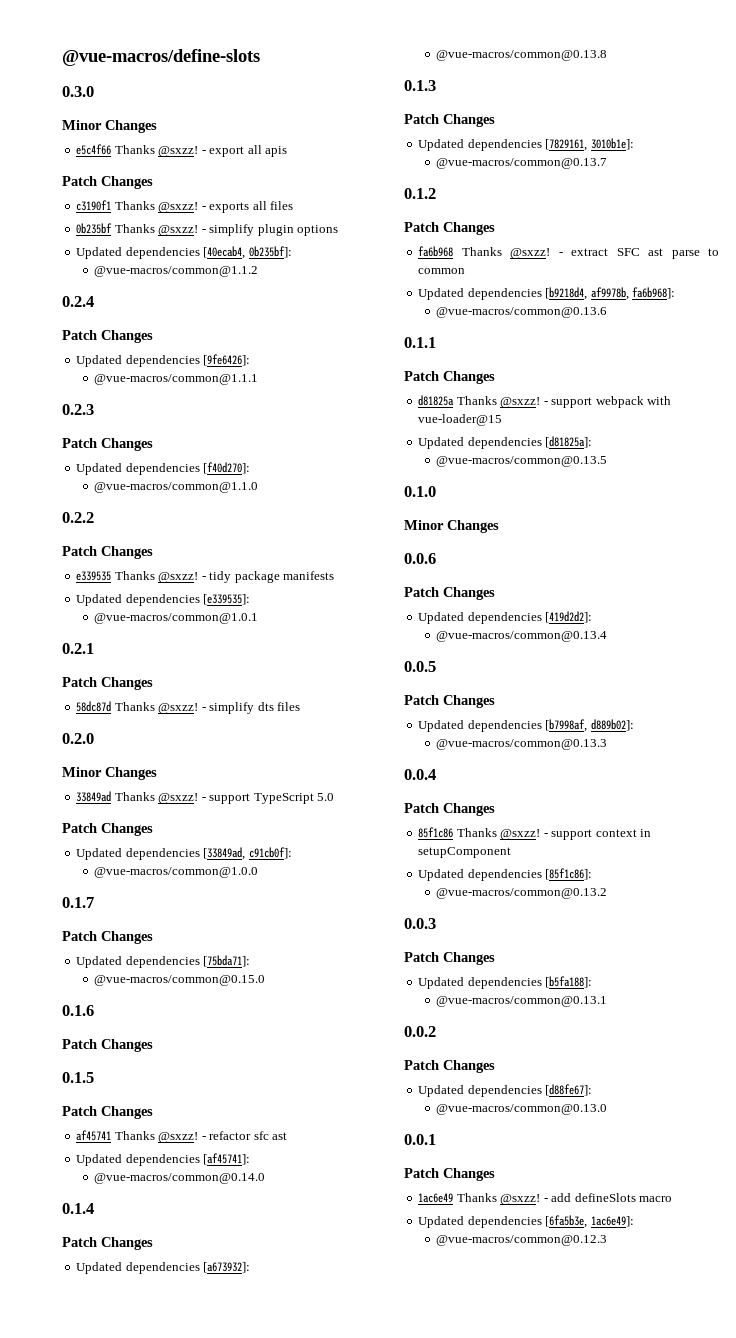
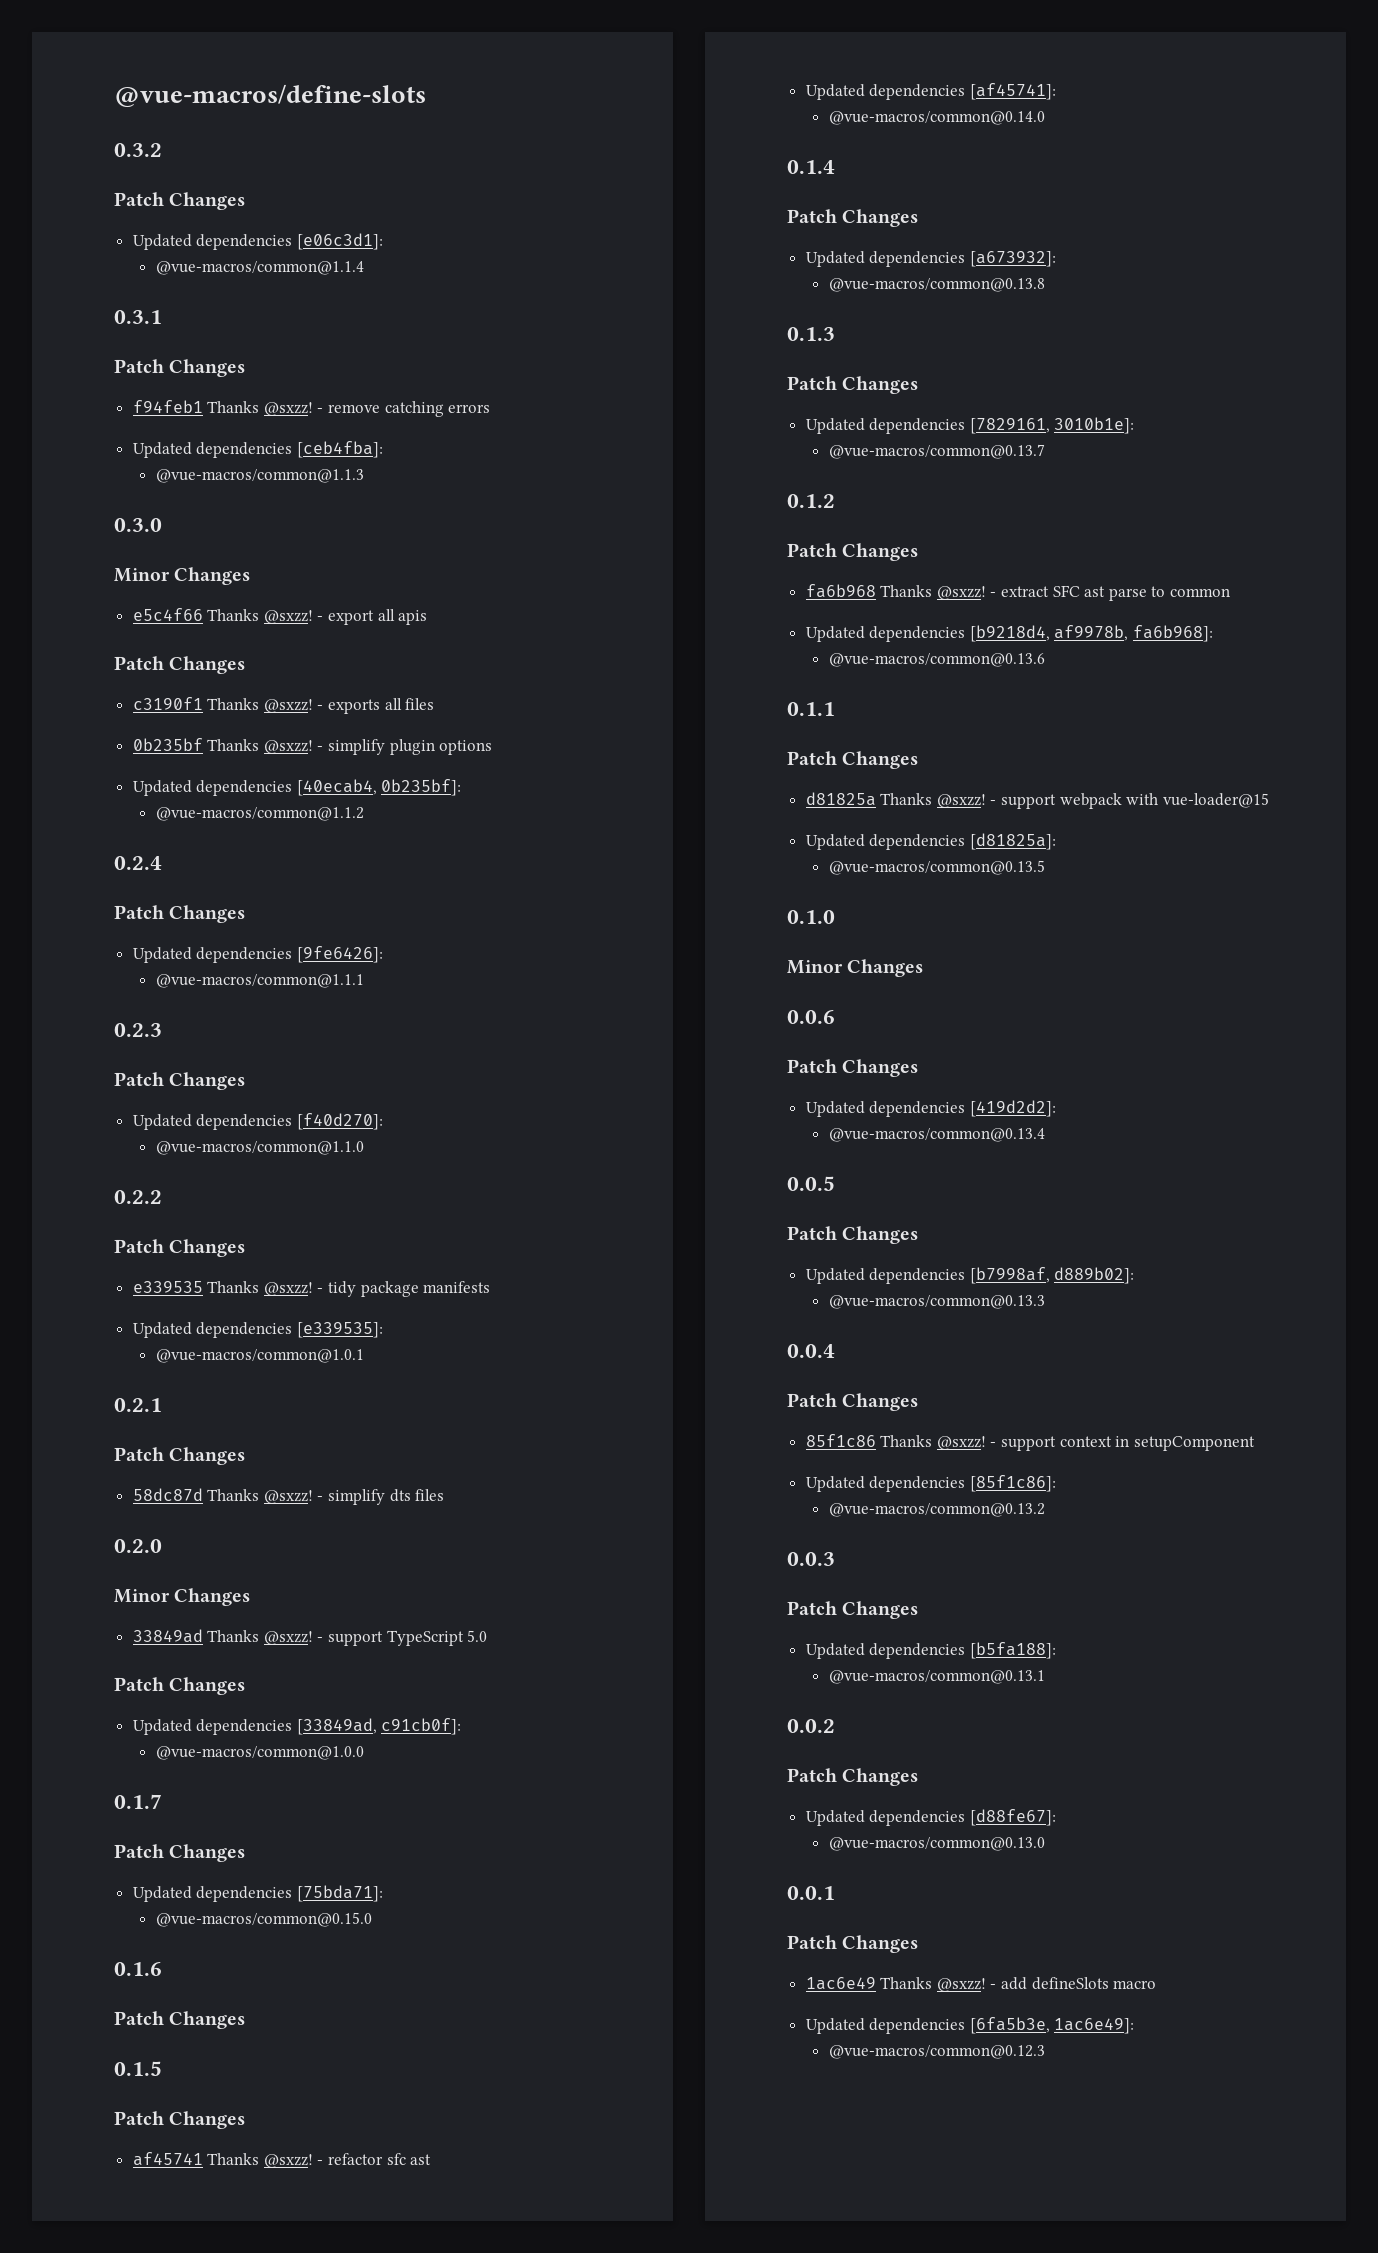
(260, 57) none -> [114,143,162,157] [114,192,246,210] [132,233,383,250] [155,261,364,275] [114,310,162,324] [114,359,246,377] [132,400,491,417] [132,441,383,458] [155,469,364,483] // 0.3.2 // Patch Changes // Updated dependencies [e06c3d1]: // @vue-macros/common@1.1.4 // 0.3.1 // Patch Changes // f94feb1 Thanks @sxzz! - remove catching errors // Updated dependencies [ceb4fba]: // @vue-macros/common@1.1.3

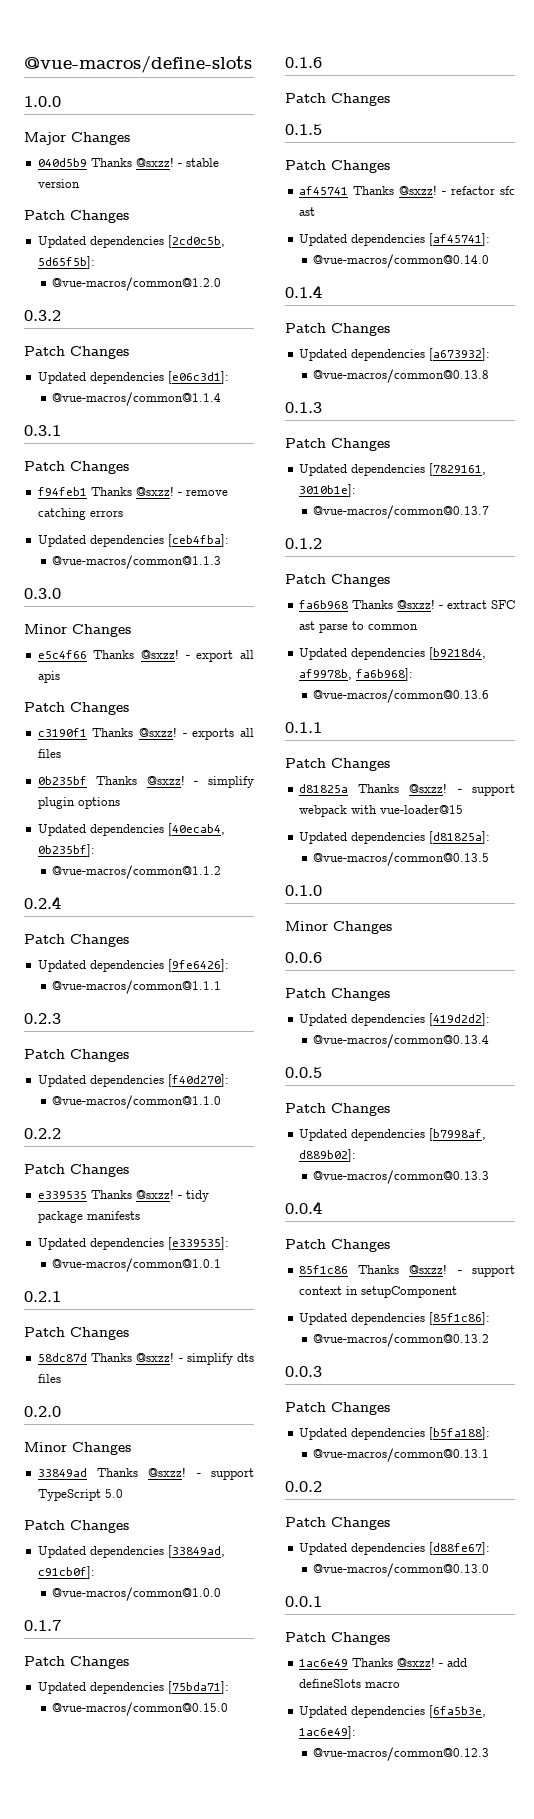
(426, 96) none -> [24,96,61,107] [24,132,130,145] [37,157,219,167] [37,179,80,188] [24,210,129,223] [37,235,225,248] [37,256,95,269] [52,277,222,291] // 1.0.0 // Major Changes // 040d5b9 Thanks @sxzz! - stable version // Patch Changes // Updated dependencies [2cd0c5b, 5d65f5b]: // @vue-macros/common@1.2.0

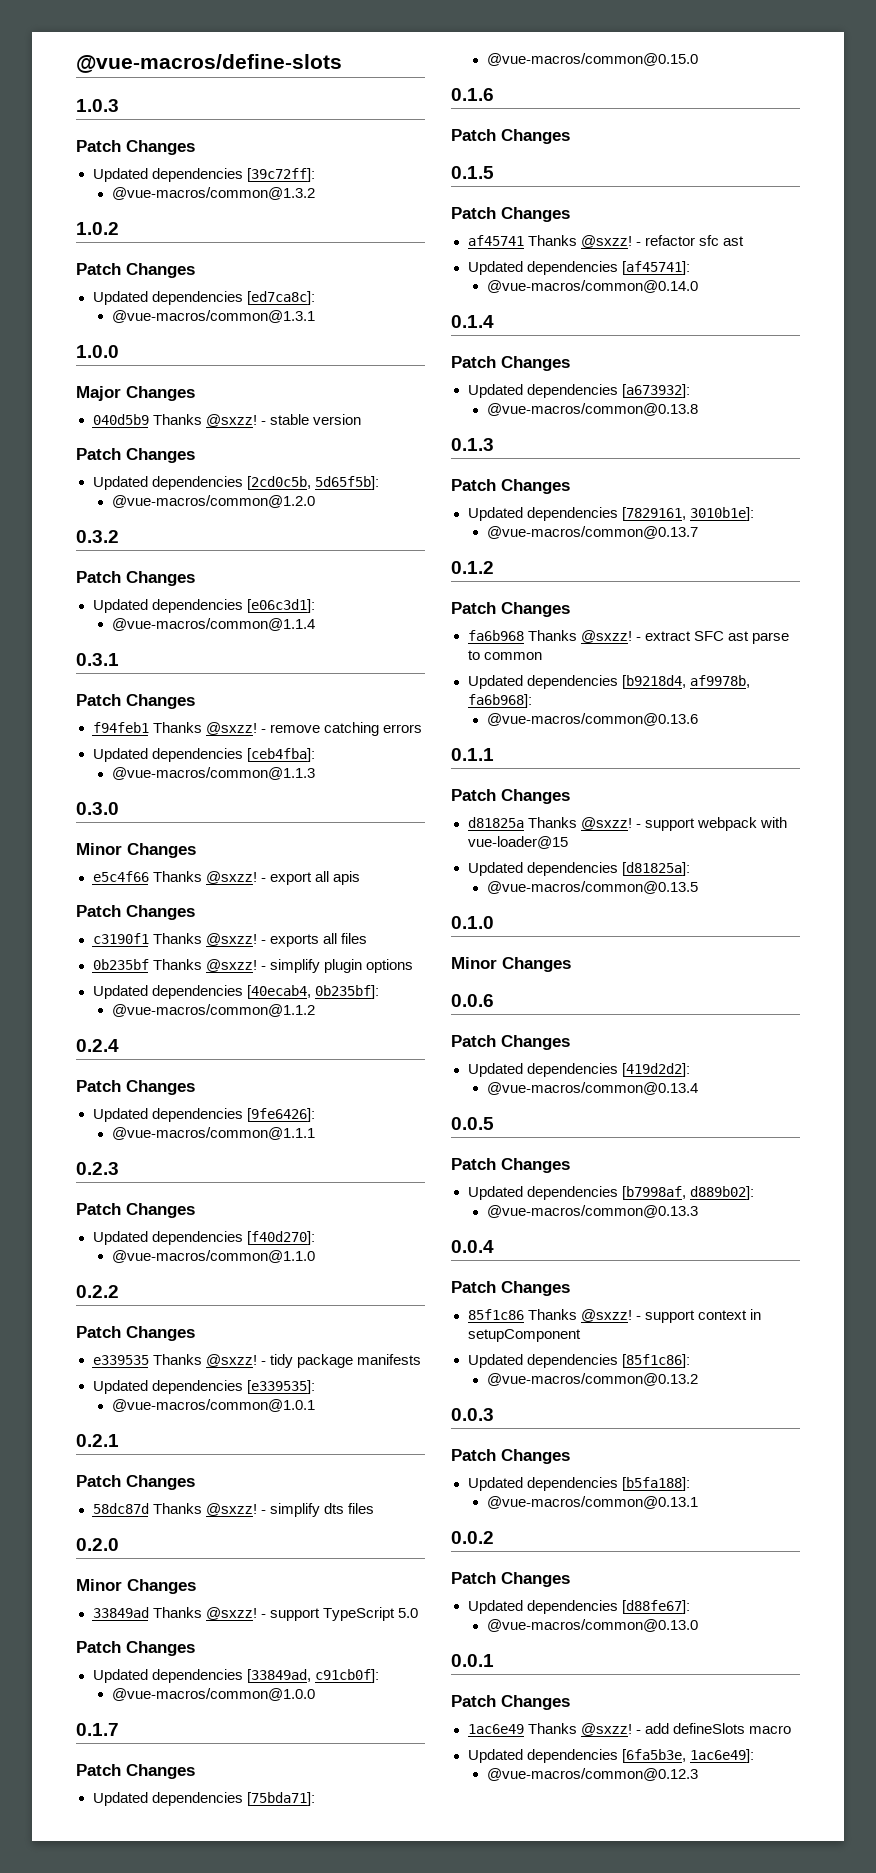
(252, 64) none -> [76,99,119,112] [76,140,195,155] [92,168,315,182] [111,187,315,200] [76,222,119,235] [76,263,195,278] [92,291,315,305] [111,310,315,323] // 1.0.3 // Patch Changes // Updated dependencies [39c72ff]: // @vue-macros/common@1.3.2 // 1.0.2 // Patch Changes // Updated dependencies [ed7ca8c]: // @vue-macros/common@1.3.1

